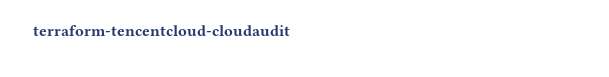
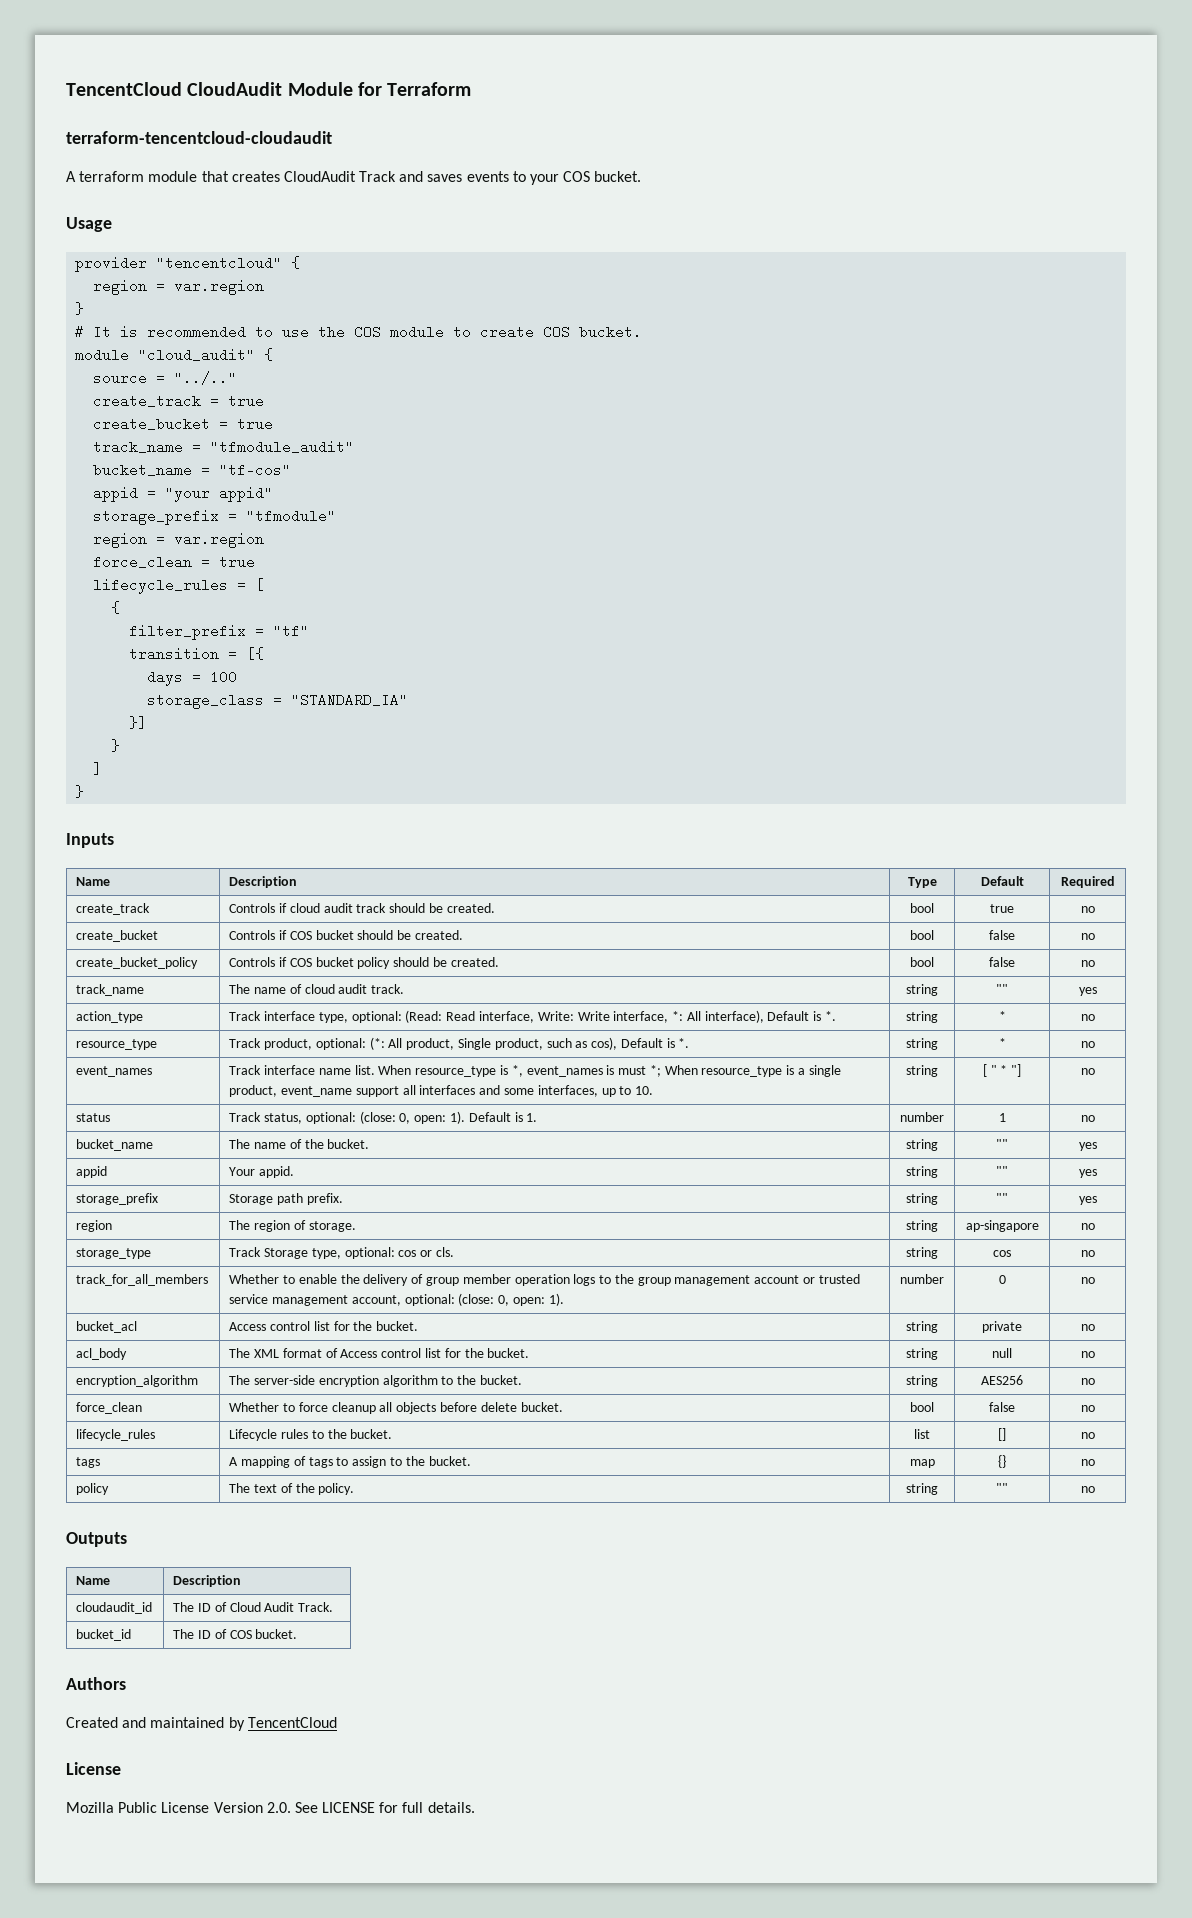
[33,25,290,36] terraform-tencentcloud-cloudaudit -> [66,82,472,96] [66,131,332,144] [66,171,642,185] [66,217,112,232] [75,256,301,272] [93,279,265,295] [75,302,85,315] [75,325,643,339] [75,348,274,362] [93,371,238,385] [93,394,265,408] [93,417,274,431] [93,440,355,454] [93,463,292,477] [93,486,274,502] [93,509,337,525] [93,532,265,548] [93,555,256,569] [93,578,265,594] [111,601,121,614] [129,624,310,640] [129,647,265,661] [147,670,238,686] [147,693,409,709] [129,716,148,730] [111,739,121,752] [93,762,103,776] [75,785,85,798] [66,833,114,848] [76,877,111,886] [229,876,298,888] [907,877,937,888] [980,876,1024,886] [1060,876,1115,888] [76,903,151,915] [229,903,495,913] [910,903,934,913] [990,904,1014,913] [1080,906,1095,913] [76,930,159,942] [229,930,463,940] [910,930,934,940] [989,930,1015,940] [1080,933,1095,940] [76,957,199,969] [229,957,499,969] [910,957,934,967] [989,957,1015,967] [1080,960,1095,967] [76,984,145,996] [229,984,405,994] [906,984,938,996] [996,984,1008,994] [1078,987,1097,996] [76,1011,144,1023] [229,1010,836,1023] [906,1011,938,1023] [998,1011,1006,1021] [1080,1014,1095,1021] [76,1039,158,1050] [229,1037,690,1050] [906,1038,938,1050] [998,1038,1006,1048] [1080,1041,1095,1048] [76,1066,153,1077] [229,1065,841,1077] [229,1085,654,1097] [906,1065,938,1077] [982,1064,1022,1077] [1080,1068,1095,1075] [76,1113,111,1122] [229,1111,538,1124] [900,1112,944,1122] [998,1113,1006,1122] [1080,1115,1095,1122] [76,1139,154,1151] [229,1139,370,1149] [906,1139,938,1151] [996,1139,1008,1149] [1078,1142,1097,1151] [76,1166,108,1178] [229,1166,295,1178] [906,1166,938,1178] [996,1166,1008,1176] [1078,1169,1097,1178] [76,1193,159,1205] [229,1193,343,1205] [906,1193,938,1205] [996,1193,1008,1203] [1078,1196,1097,1205] [76,1220,113,1232] [229,1220,356,1232] [906,1220,938,1232] [965,1220,1039,1232] [1080,1223,1095,1230] [76,1248,152,1259] [229,1247,454,1259] [906,1247,938,1259] [993,1250,1011,1257] [1080,1250,1095,1257] [76,1274,209,1286] [229,1274,860,1286] [229,1293,564,1306] [900,1274,944,1284] [998,1275,1006,1284] [1080,1277,1095,1284] [76,1321,138,1333] [229,1321,419,1331] [906,1321,938,1333] [982,1321,1022,1333] [1080,1324,1095,1331] [76,1348,128,1360] [229,1348,530,1358] [906,1348,938,1360] [992,1348,1012,1358] [1080,1351,1095,1358] [76,1375,199,1387] [229,1375,522,1387] [906,1375,938,1387] [981,1375,1023,1385] [1080,1378,1095,1385] [76,1402,143,1414] [229,1402,563,1414] [910,1402,934,1412] [989,1402,1015,1412] [1080,1405,1095,1412] [76,1429,156,1441] [229,1429,393,1441] [914,1429,930,1439] [998,1428,1006,1441] [1080,1432,1095,1439] [76,1457,101,1468] [229,1456,471,1468] [909,1459,935,1468] [998,1455,1006,1468] [1080,1459,1095,1466] [76,1483,110,1495] [229,1483,355,1495] [906,1483,938,1495] [996,1483,1008,1493] [1080,1486,1095,1493] [66,1532,127,1547] [76,1576,111,1585] [173,1575,242,1587] [76,1602,153,1614] [173,1602,334,1612] [76,1629,132,1641] [173,1629,298,1639] [66,1677,126,1690] [66,1717,337,1731] [66,1762,121,1775] [66,1802,475,1813] TencentCloud CloudAudit Module for Terraform // terraform-tencentcloud-cloudaudit // A terraform module that creates CloudAudit Track and saves events to your COS bucket. // Usage // provider "tencentcloud" { // region = var.region // } // # It is recommended to use the COS module to create COS bucket. // module "cloud_audit" { // source = "../.." // create_track = true // create_bucket = true // track_name = "tfmodule_audit" // bucket_name = "tf-cos" // appid = "your appid" // storage_prefix = "tfmodule" // region = var.region // force_clean = true // lifecycle_rules = [ // { // filter_prefix = "tf" // transition = [{ // days = 100 // storage_class = "STANDARD_IA" // }] // } // ] // } // Inputs // Name | Description | Type | Default | Required // create_track | Controls if cloud audit track should be created. | bool | true | no // create_bucket | Controls if COS bucket should be created. | bool | false | no // create_bucket_policy | Controls if COS bucket policy should be created. | bool | false | no // track_name | The name of cloud audit track. | string | "" | yes // action_type | Track interface type, optional: (Read: Read interface, Write: Write interface, *: All interface), Default is *. | string | * | no // resource_type | Track product, optional: (*: All product, Single product, such as cos), Default is *. | string | * | no // event_names | Track interface name list. When resource_type is *, event_names is must *; When resource_type is a single product, event_name support all interfaces and some interfaces, up to 10. | string | [ " * "] | no // status | Track status, optional: (close: 0, open: 1). Default is 1. | number | 1 | no // bucket_name | The name of the bucket. | string | "" | yes // appid | Your appid. | string | "" | yes // storage_prefix | Storage path prefix. | string | "" | yes // region | The region of storage. | string | ap-singapore | no // storage_type | Track Storage type, optional: cos or cls. | string | cos | no // track_for_all_members | Whether to enable the delivery of group member operation logs to the group management account or trusted service management account, optional: (close: 0, open: 1). | number | 0 | no // bucket_acl | Access control list for the bucket. | string | private | no // acl_body | The XML format of Access control list for the bucket. | string | null | no // encryption_algorithm | The server-side encryption algorithm to the bucket. | string | AES256 | no // force_clean | Whether to force cleanup all objects before delete bucket. | bool | false | no // lifecycle_rules | Lifecycle rules to the bucket. | list | [] | no // tags | A mapping of tags to assign to the bucket. | map | {} | no // policy | The text of the policy. | string | "" | no // Outputs // Name | Description // cloudaudit_id | The ID of Cloud Audit Track. // bucket_id | The ID of COS bucket. // Authors // Created and maintained by TencentCloud // License // Mozilla Public License Version 2.0. See LICENSE for full details.

